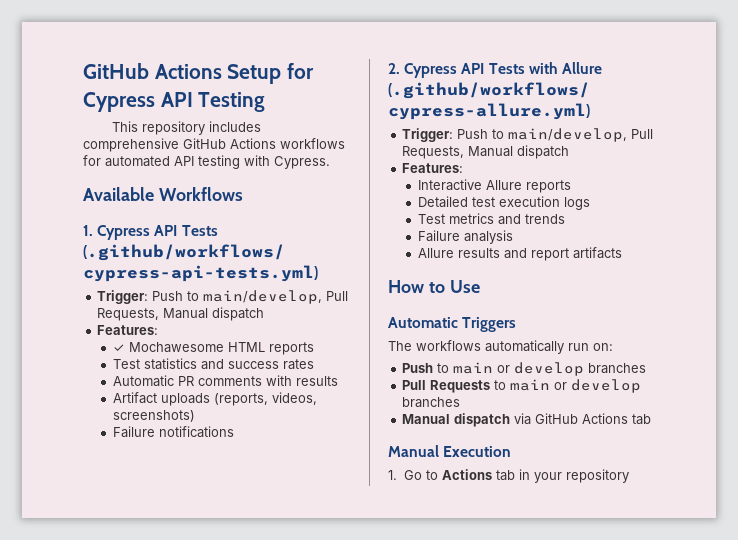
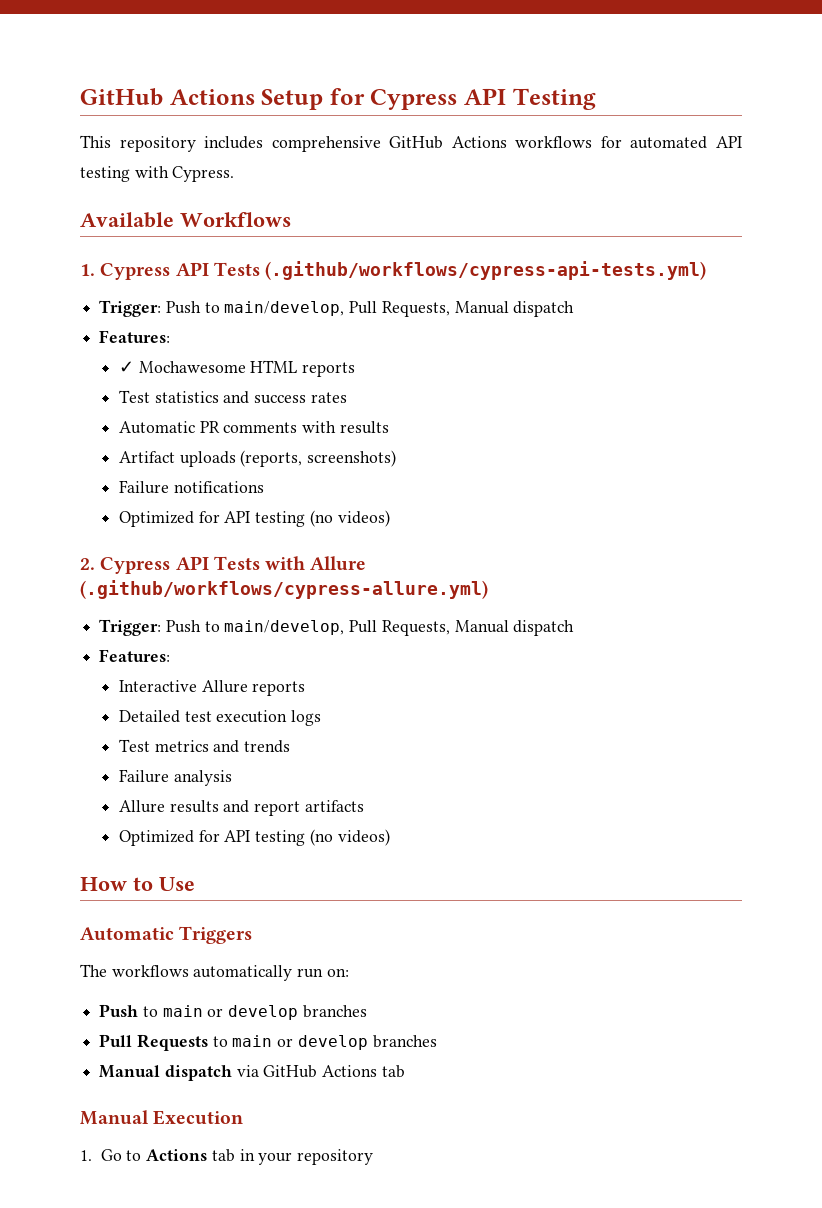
[272,392,318,405] videos, -> (303, 458) none
(235, 432) none -> [118,510,390,527] // Optimized for API testing (no videos)
(623, 253) none -> [118,829,390,846] // Optimized for API testing (no videos)

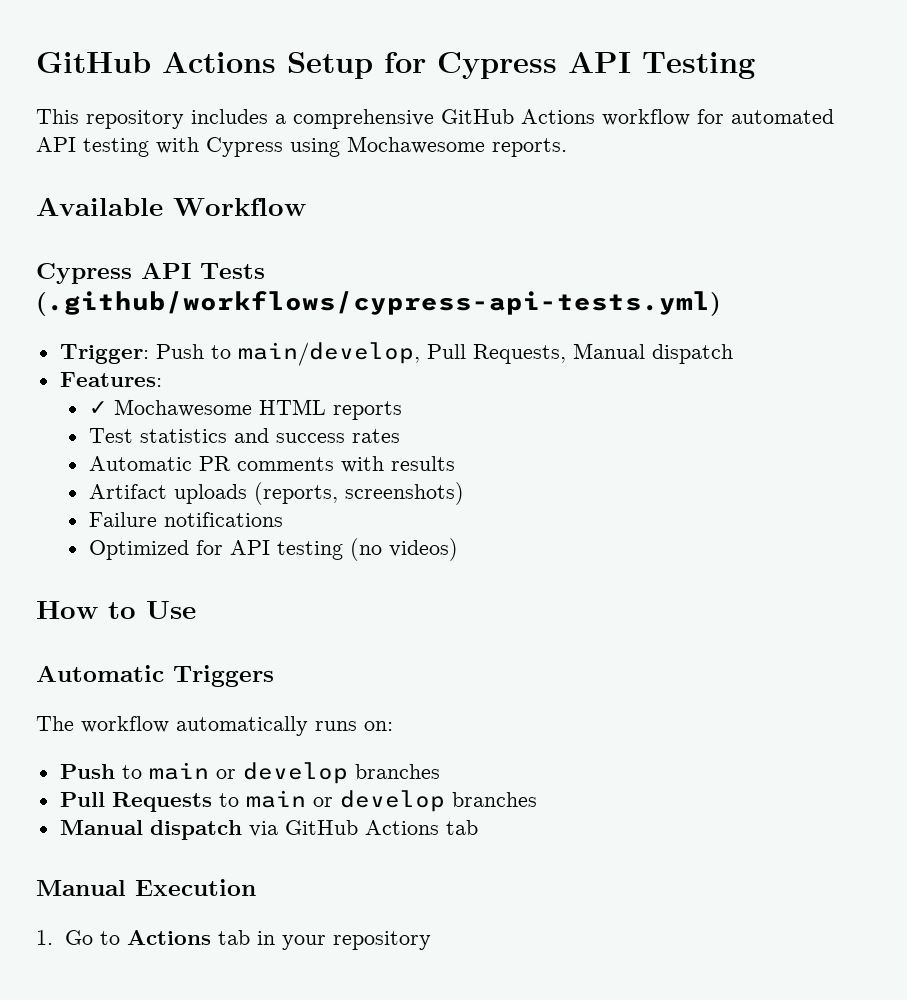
(264, 142) none -> [275,114,286,124] a
[515,136,593,148] workflows -> [602,109,690,126] workflow
[172,166,235,182] Cypress. -> [206,136,567,157] Cypress using Mochawesome reports.
[180,212,291,227] [80,264,95,276] Workflows // 1. -> [173,198,306,216] Workflow //
[80,556,367,574] [80,580,488,599] [99,619,575,636] [99,649,171,662] [118,680,306,696] [118,710,322,726] [118,739,291,753] [118,769,232,786] [118,800,364,816] [118,829,390,846] // 2. Cypress API Tests with Allure (.github/workflows/cypress-allure.yml) // Trigger: Push to main/develop, Pull Requests, Manual dispatch // Features: // Interactive Allure reports // Detailed test execution logs // Test metrics and trends // Failure analysis // Allure results and report artifacts // Optimized for API testing (no videos) -> (458, 549) none
[111,965,324,981] workflows automatically run -> [81,716,357,736] workflow automatically runs

